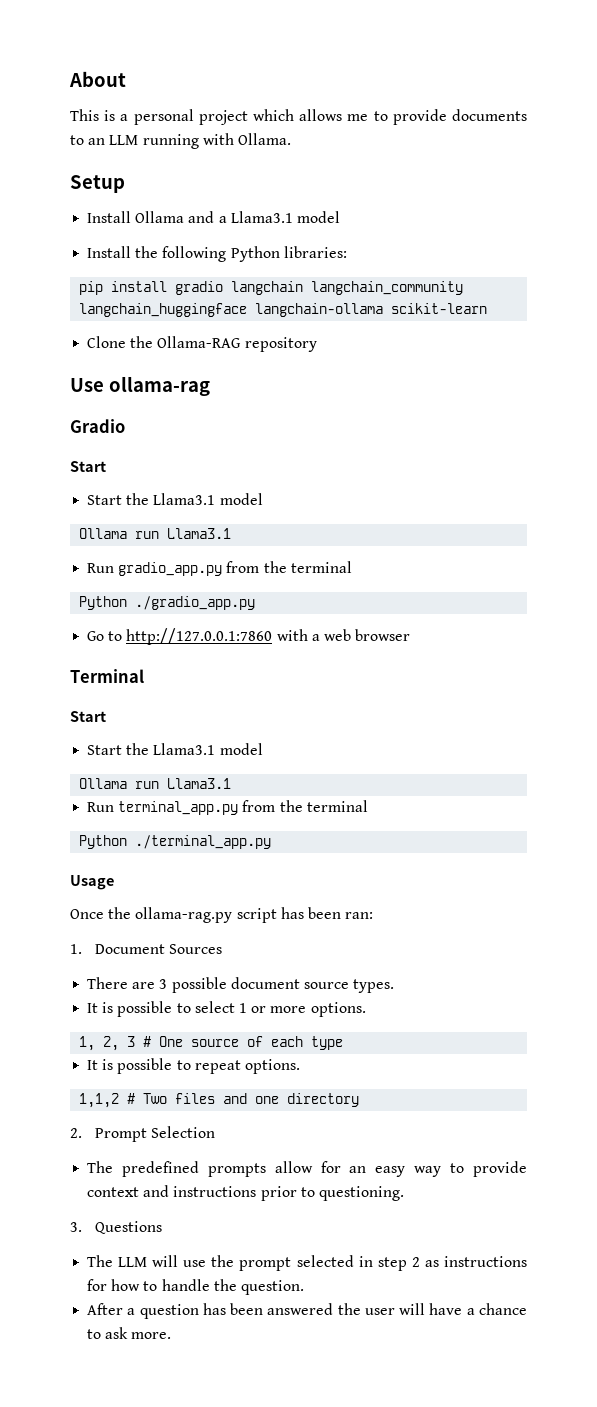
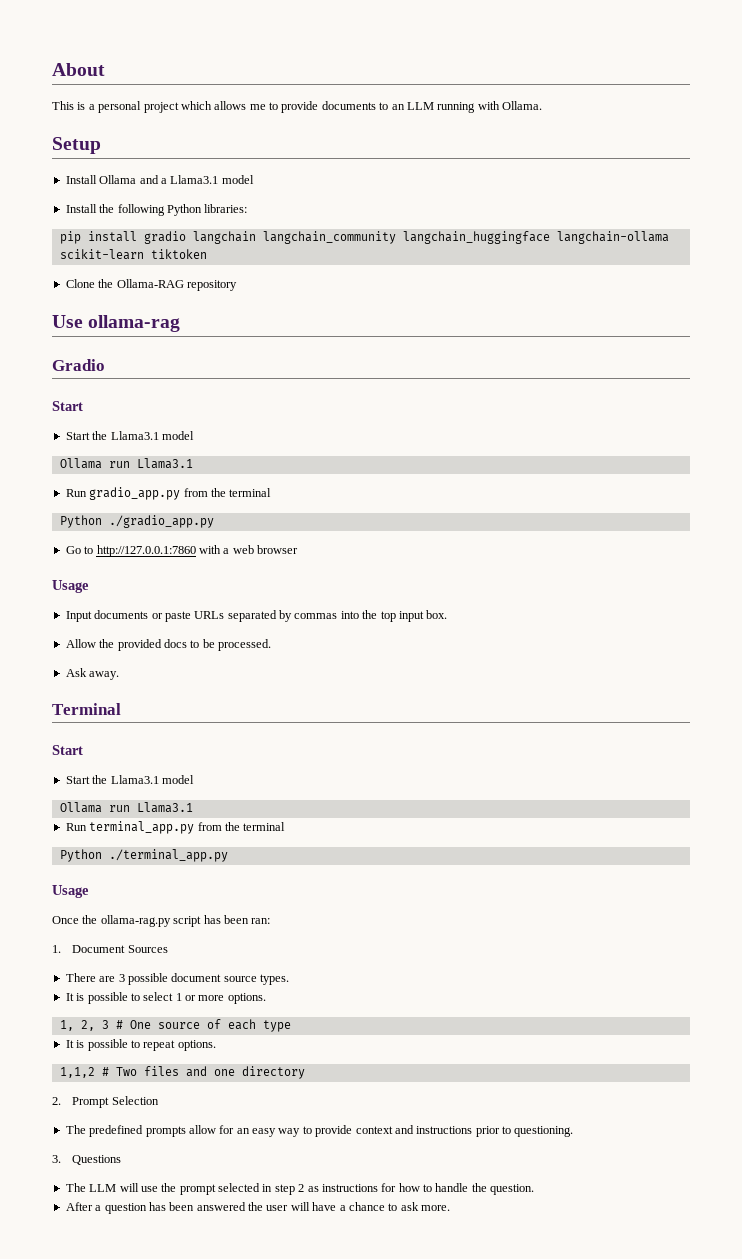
(488, 308) none -> [150,249,207,259] tiktoken
(411, 635) none -> [52,580,89,593] [65,610,448,622] [65,639,271,651] [65,668,120,680] // Usage // Input documents or paste URLs separated by commas into the top input box. // Allow the provided docs to be processed. // Ask away.

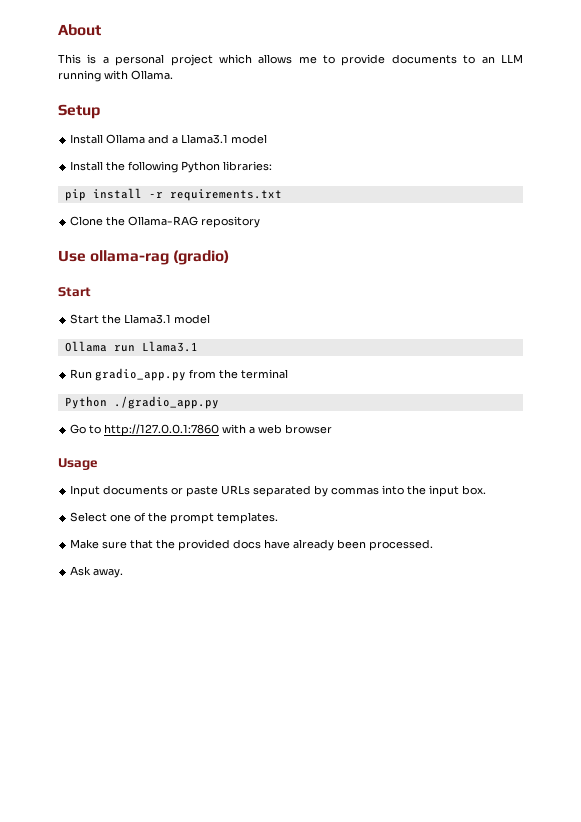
[143,231,669,244] [59,249,207,260] gradio langchain langchain_community langchain_huggingface langchain-ollama scikit-learn tiktoken -> [148,189,282,201] -r requirements.txt
[52,359,105,371] // Gradio -> [173,250,230,265] (gradio)
[380,611,396,622] top -> (427, 490) none
[65,639,271,651] [65,668,120,680] [52,703,121,715] [52,745,83,755] [65,775,194,784] [59,802,193,813] [65,821,286,834] [59,849,228,862] [52,885,89,898] [52,915,271,927] [52,945,168,953] [65,973,289,985] [65,992,266,1004] [59,1019,291,1032] [65,1039,216,1051] [59,1066,305,1079] [52,1096,159,1108] [65,1125,574,1137] [52,1155,122,1165] [65,1183,535,1195] [65,1202,450,1214] Allow the provided docs to be processed. // Ask away. // Terminal // Start // Start the Llama3.1 model // Ollama run Llama3.1 // Run terminal_app.py from the terminal // Python ./terminal_app.py // Usage // Once the ollama-rag.py script has been ran: // 1. Document Sources // There are 3 possible document source types. // It is possible to select 1 or more options. // 1, 2, 3 # One source of each type // It is possible to repeat options. // 1,1,2 # Two files and one directory // 2. Prompt Selection // The predefined prompts allow for an easy way to provide context and instructions prior to questioning. // 3. Questions // The LLM will use the prompt selected in step 2 as instructions for how to handle the question. // After a question has been answered the user will have a chance to ask more. -> [70,512,279,524] [70,539,434,551] [70,566,124,578] Select one of the prompt templates. // Make sure that the provided docs have already been processed. // Ask away.

